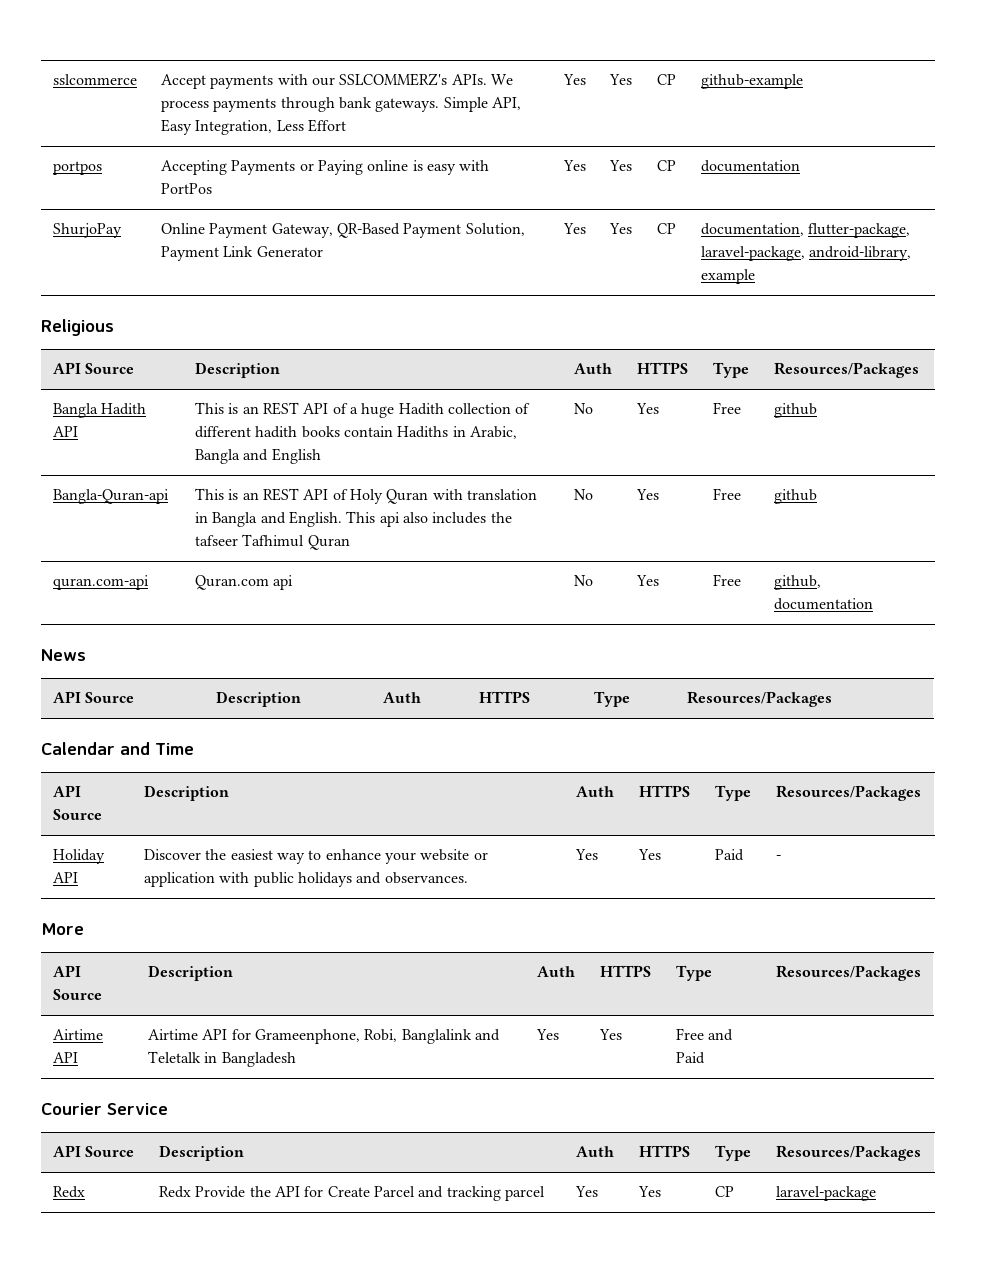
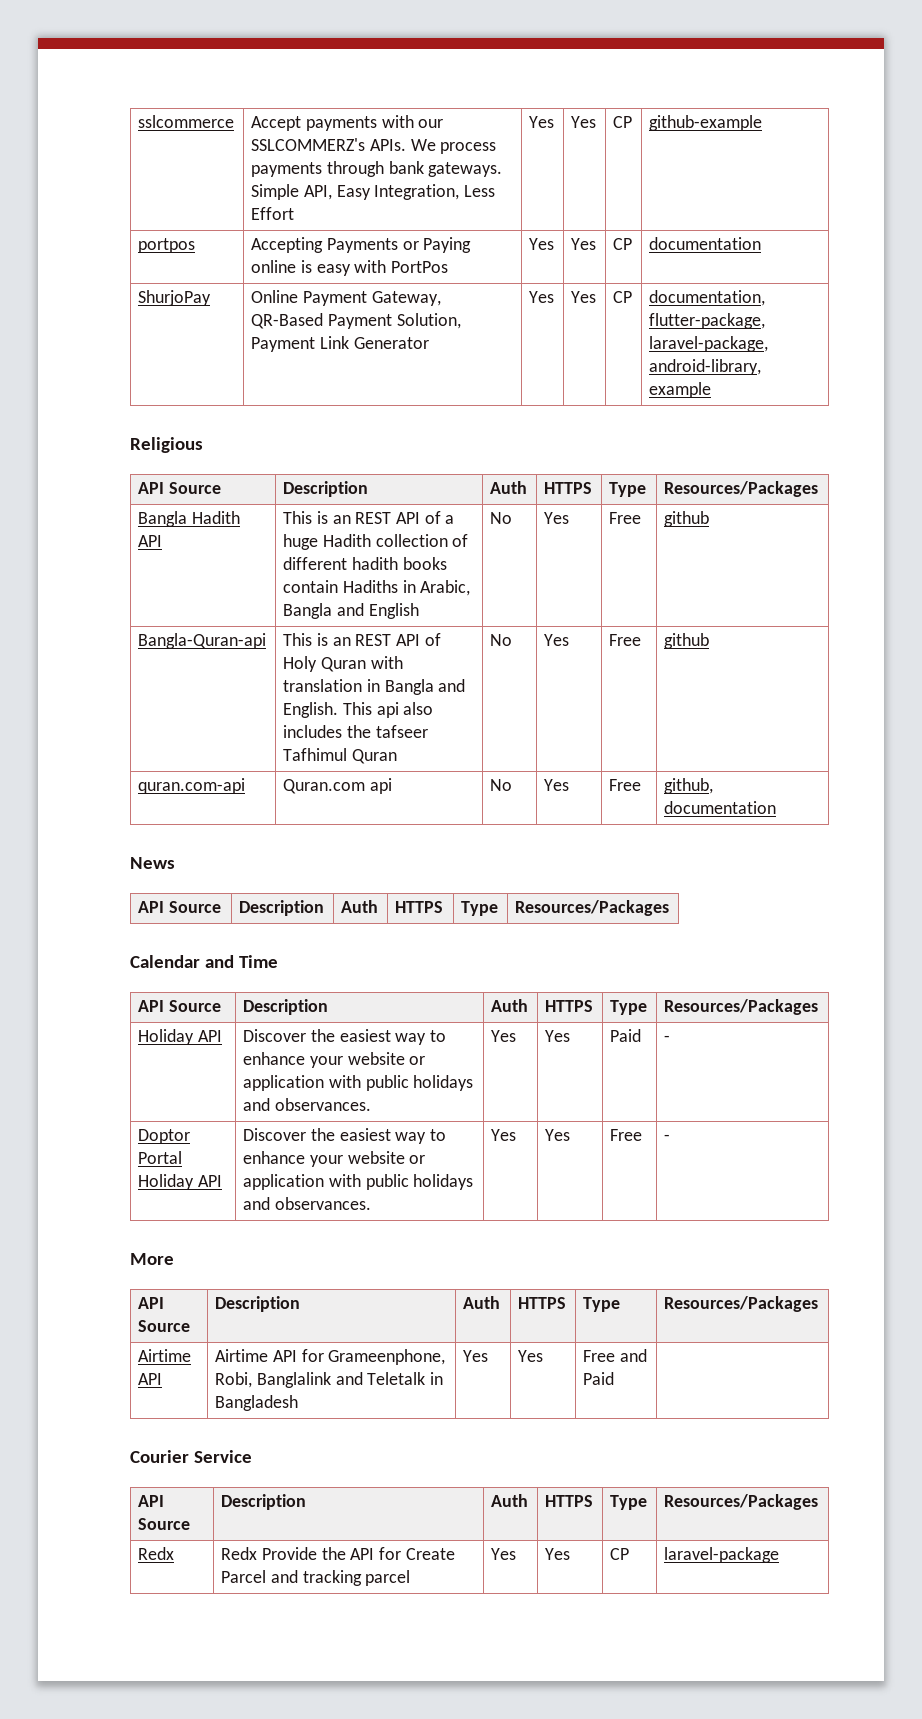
(781, 857) none -> [138,1129,191,1144] [138,1151,183,1164] [138,1174,222,1190] [243,1128,447,1144] [243,1151,426,1167] [243,1174,474,1190] [243,1197,371,1210] [491,1129,517,1141] [545,1129,571,1141] [610,1129,643,1141] [664,1134,671,1141] // Doptor Portal Holiday API | Discover the easiest way to enhance your website or application with public holidays and observances. | Yes | Yes | Free | -

